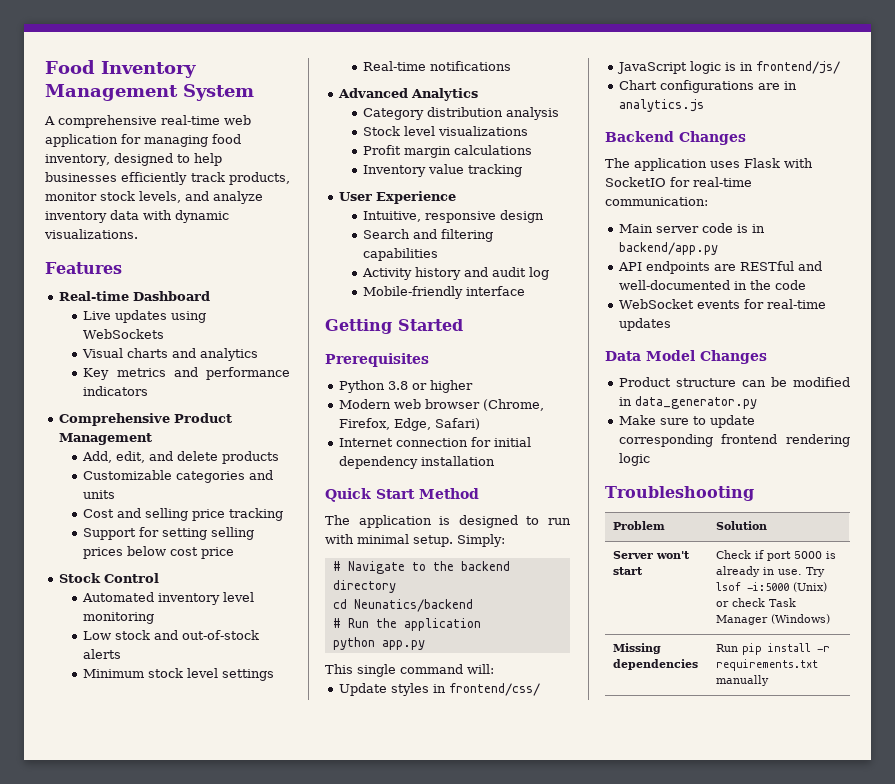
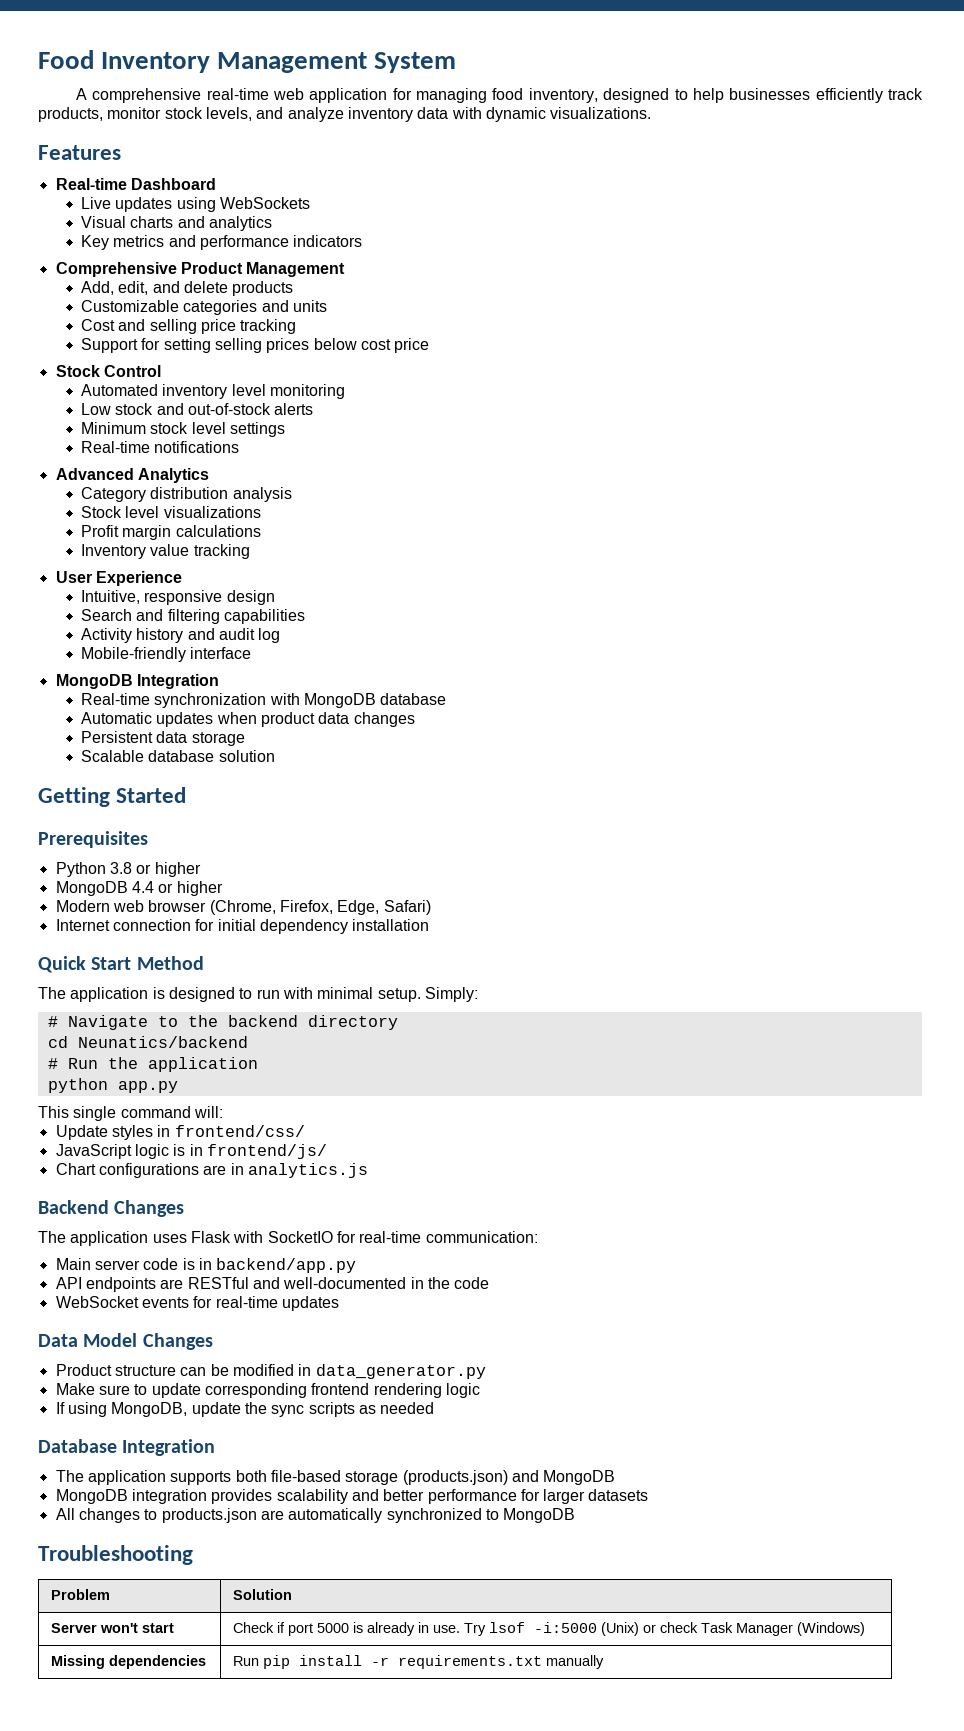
(526, 291) none -> [55,674,219,689] [81,693,447,708] [81,712,415,727] [81,731,245,746] [81,750,275,762] // MongoDB Integration // Real-time synchronization with MongoDB database // Automatic updates when product data changes // Persistent data storage // Scalable database solution
(473, 386) none -> [55,881,223,896] // MongoDB 4.4 or higher
(650, 459) none -> [55,1402,435,1417] [38,1439,216,1456] [55,1470,616,1485] [55,1489,649,1504] [55,1508,576,1523] // If using MongoDB, update the sync scripts as needed // Database Integration // The application supports both file-based storage (products.json) and MongoDB // MongoDB integration provides scalability and better performance for larger datasets // All changes to products.json are automatically synchronized to MongoDB

